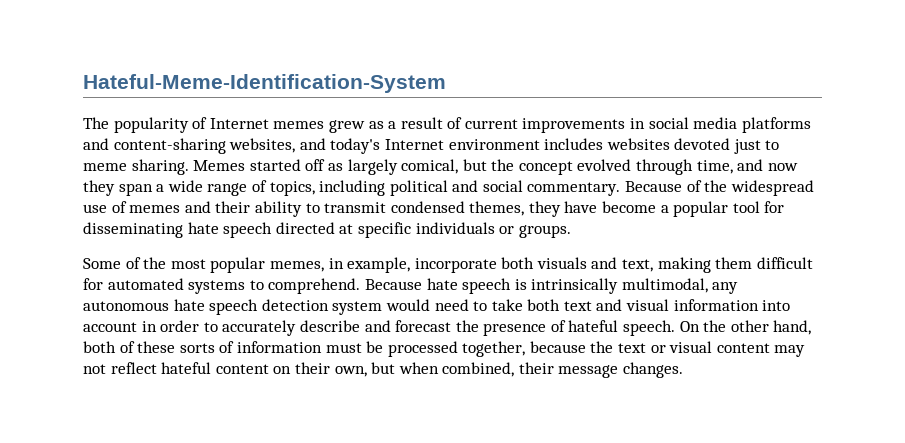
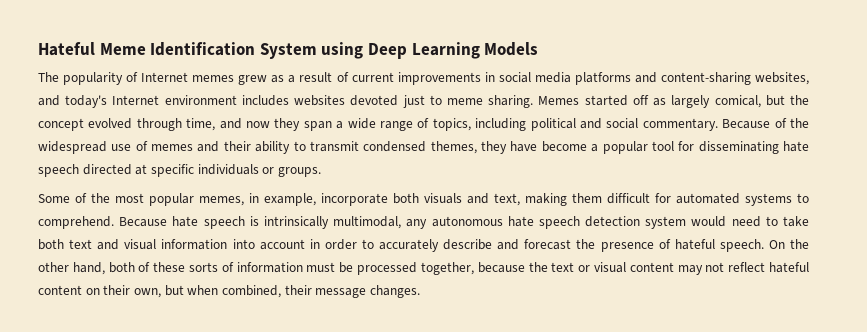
[83,74,446,93] Hateful-Meme-Identification-System -> [38,42,539,59] Hateful Meme Identification System using Deep Learning Models

